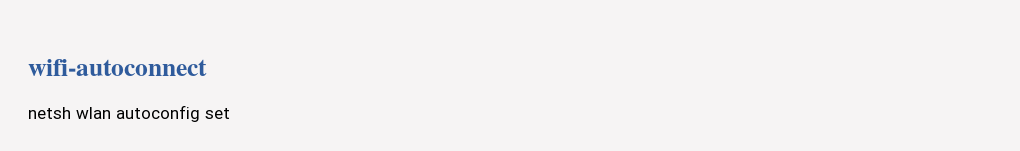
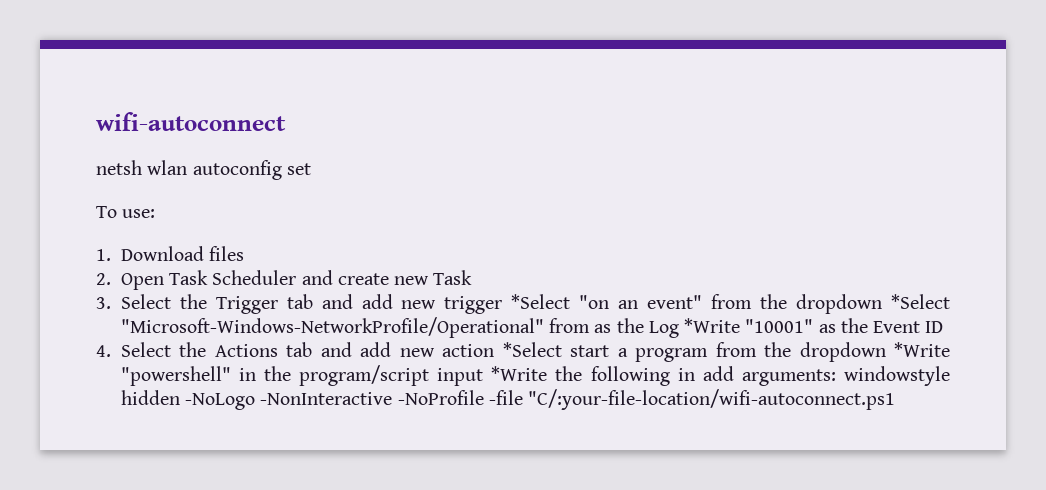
(230, 113) none -> [96,206,156,218] [96,246,245,261] [96,270,473,290] [96,294,951,314] [120,317,944,338] [96,342,951,362] [120,365,951,386] [120,389,896,410] // To use: // 1. Download files // 2. Open Task Scheduler and create new Task // 3. Select the Trigger tab and add new trigger *Select "on an event" from the dropdown *Select "Microsoft-Windows-NetworkProfile/Operational" from as the Log *Write "10001" as the Event ID // 4. Select the Actions tab and add new action *Select start a program from the dropdown *Write "powershell" in the program/script input *Write the following in add arguments: windowstyle hidden -NoLogo -NonInteractive -NoProfile -file "C/:your-file-location/wifi-autoconnect.ps1

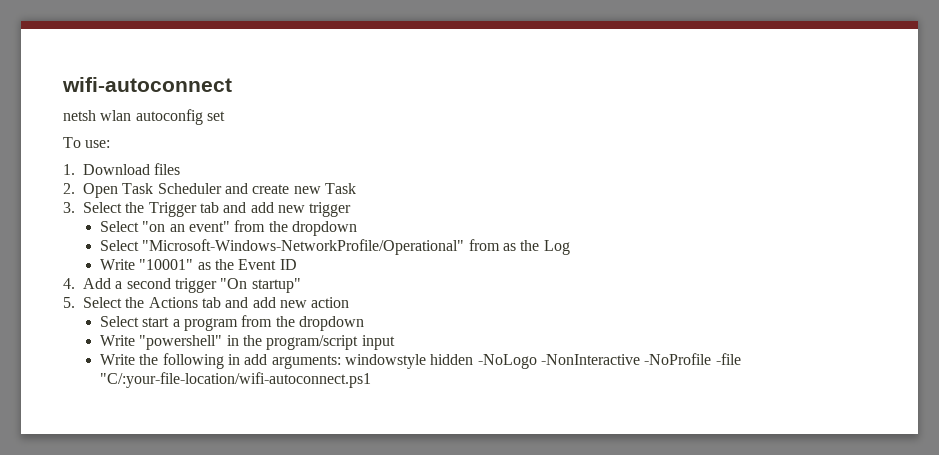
[511,294,571,309] *Select -> [100,221,140,232] // Select
[891,294,951,309] *Select -> [100,240,140,251] // Select
[684,318,741,333] *Write -> [100,259,136,270] // Write
(111, 351) none -> [83,278,301,293] [63,297,75,308] Add a second trigger "On startup" // 5.
[502,342,562,357] *Select -> [100,316,140,327] // Select
[894,342,951,357] *Write -> [100,335,136,346] // Write
[491,366,548,381] *Write -> [100,354,136,365] // Write

